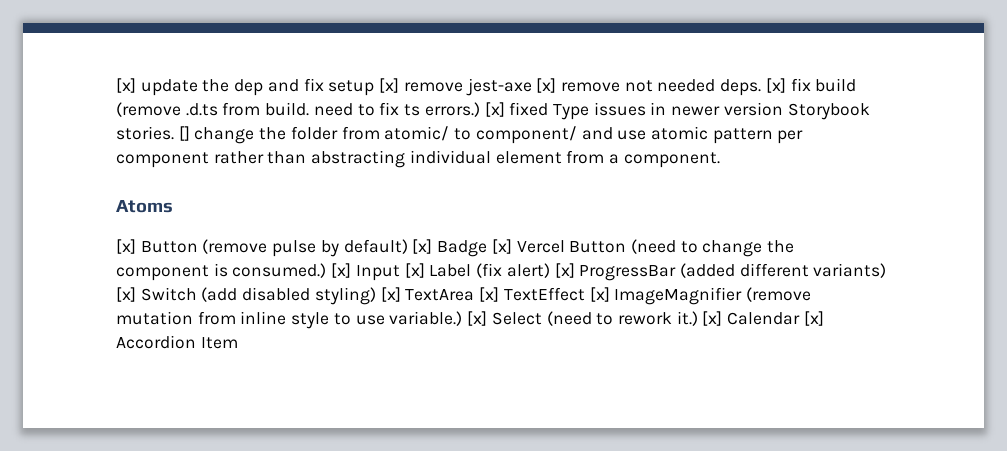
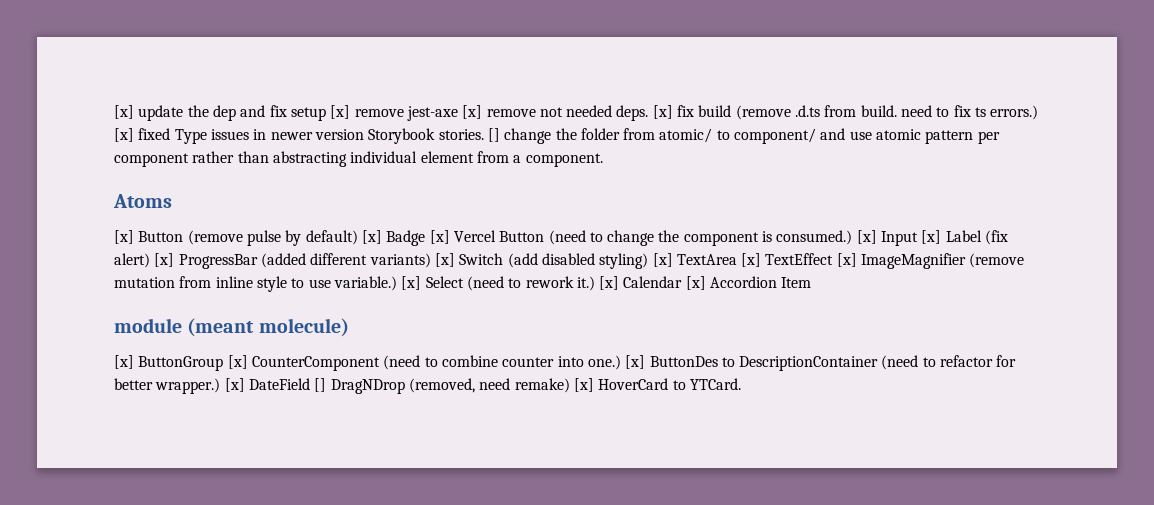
(238, 343) none -> [114,318,349,337] [114,355,1017,371] [114,378,741,394] // module (meant molecule) // [x] ButtonGroup [x] CounterComponent (need to combine counter into one.) [x] ButtonDes to DescriptionContainer (need to refactor for better wrapper.) [x] DateField [] DragNDrop (removed, need remake) [x] HoverCard to YTCard.

